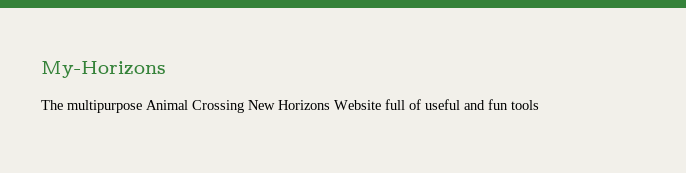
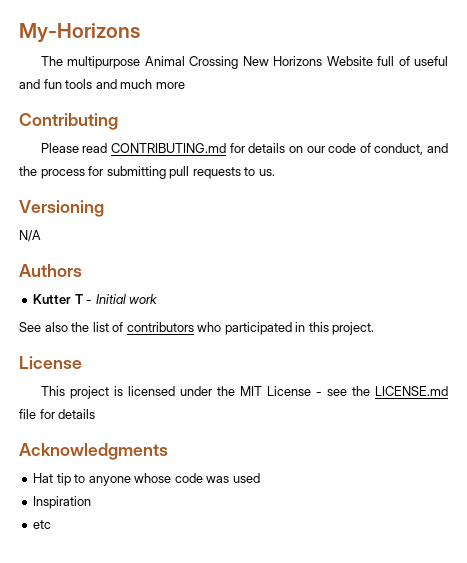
(539, 105) none -> [95,79,185,89] [19,113,118,130] [40,143,448,155] [19,166,275,179] [19,200,104,217] [19,230,41,242] [19,264,82,277] [33,294,158,304] [19,322,375,335] [19,356,82,369] [40,386,449,399] [19,409,96,419] [19,443,168,460] [33,473,260,486] [33,496,92,509] [33,520,52,529] and much more // Contributing // Please read CONTRIBUTING.md for details on our code of conduct, and the process for submitting pull requests to us. // Versioning // N/A // Authors // Kutter T - Initial work // See also the list of contributors who participated in this project. // License // This project is licensed under the MIT License - see the LICENSE.md file for details // Acknowledgments // Hat tip to anyone whose code was used // Inspiration // etc

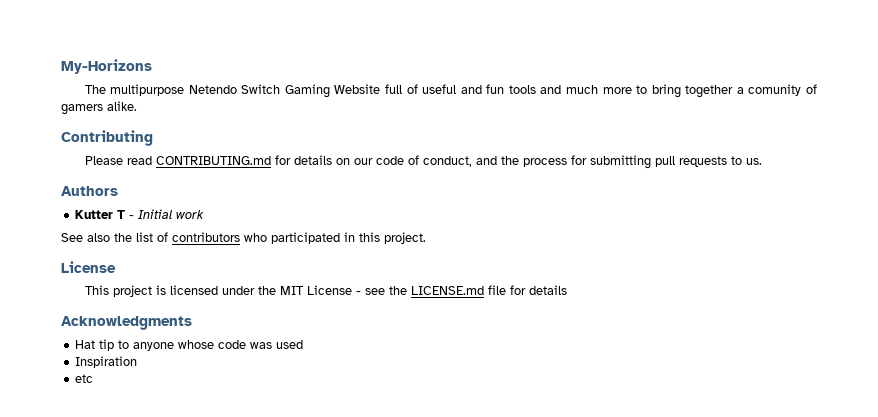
[144,56,323,69] Animal Crossing New Horizons -> [188,84,330,98] Netendo Switch Gaming
(185, 85) none -> [636,84,817,98] [61,101,137,115] to bring together a comunity of gamers alike.
[19,200,104,217] [19,230,41,242] // Versioning // N/A -> (762, 161) none

